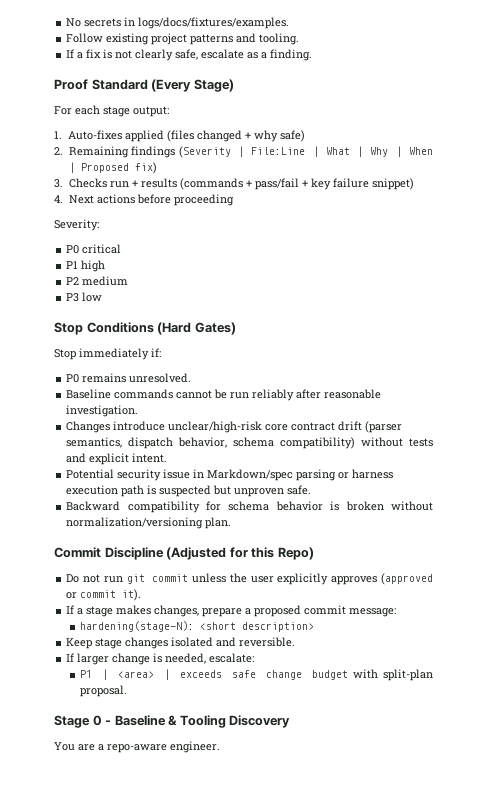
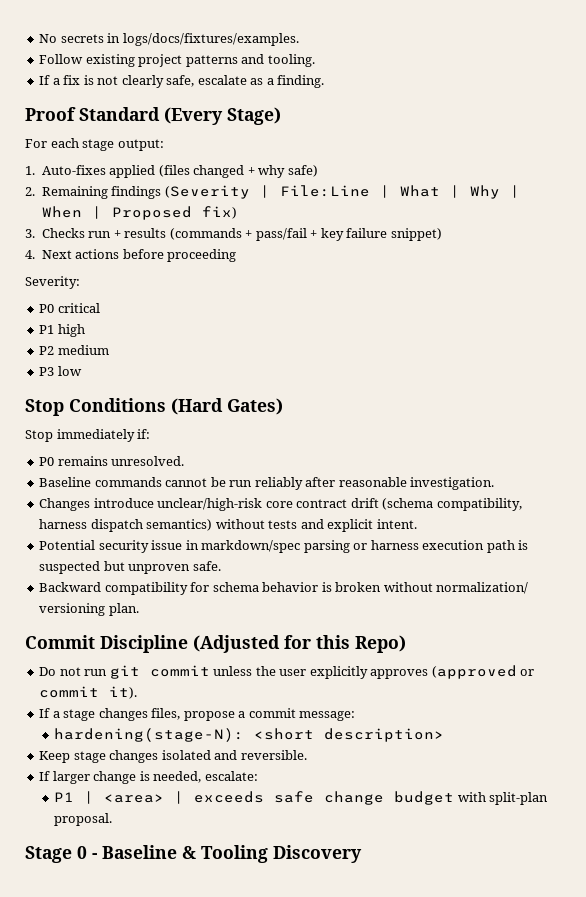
[365,421,403,433] [66,437,356,449] (parser semantics, dispatch behavior, schema compatibility) -> [382,498,522,511] [39,519,213,532] (schema compatibility, harness dispatch semantics)
[207,469,294,481] Markdown/spec -> [201,540,301,553] markdown/spec
[66,517,204,529] normalization/versioning -> [436,582,529,594] [39,603,106,616] normalization/ versioning
[116,605,302,617] makes changes, prepare a proposed -> [98,708,246,721] changes files, propose a
[54,741,220,753] // You are a repo-aware engineer. -> (362, 854) none

